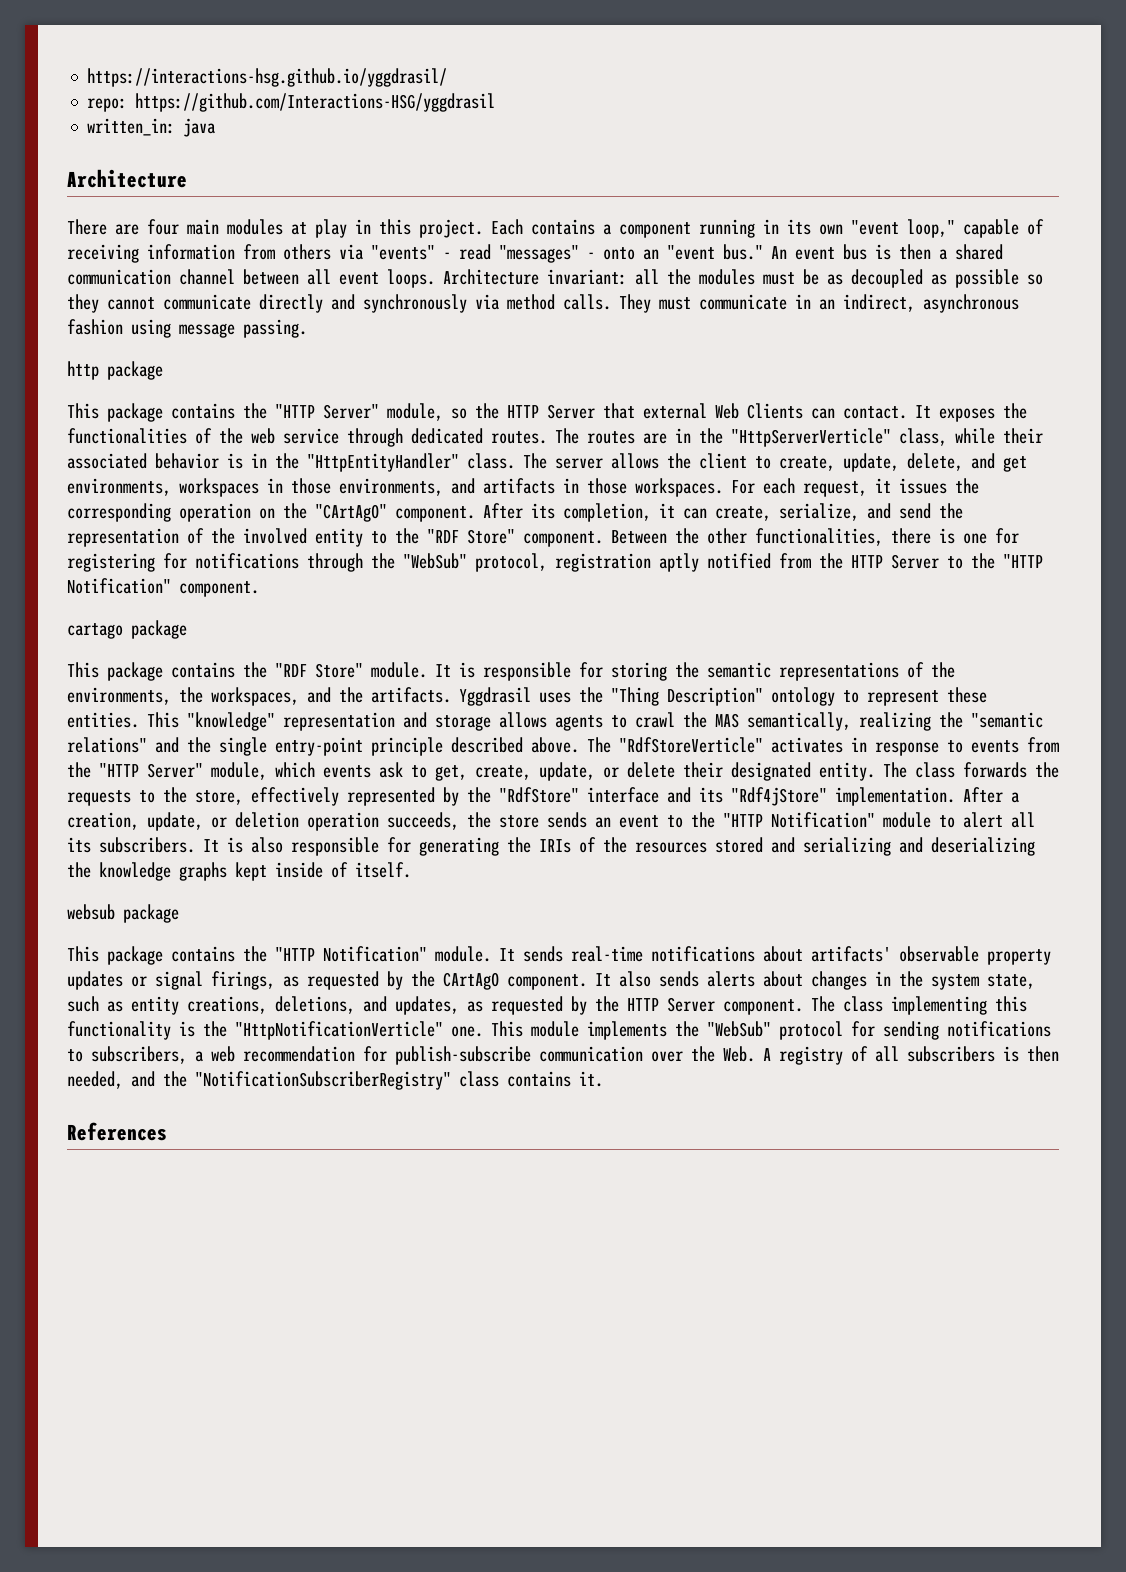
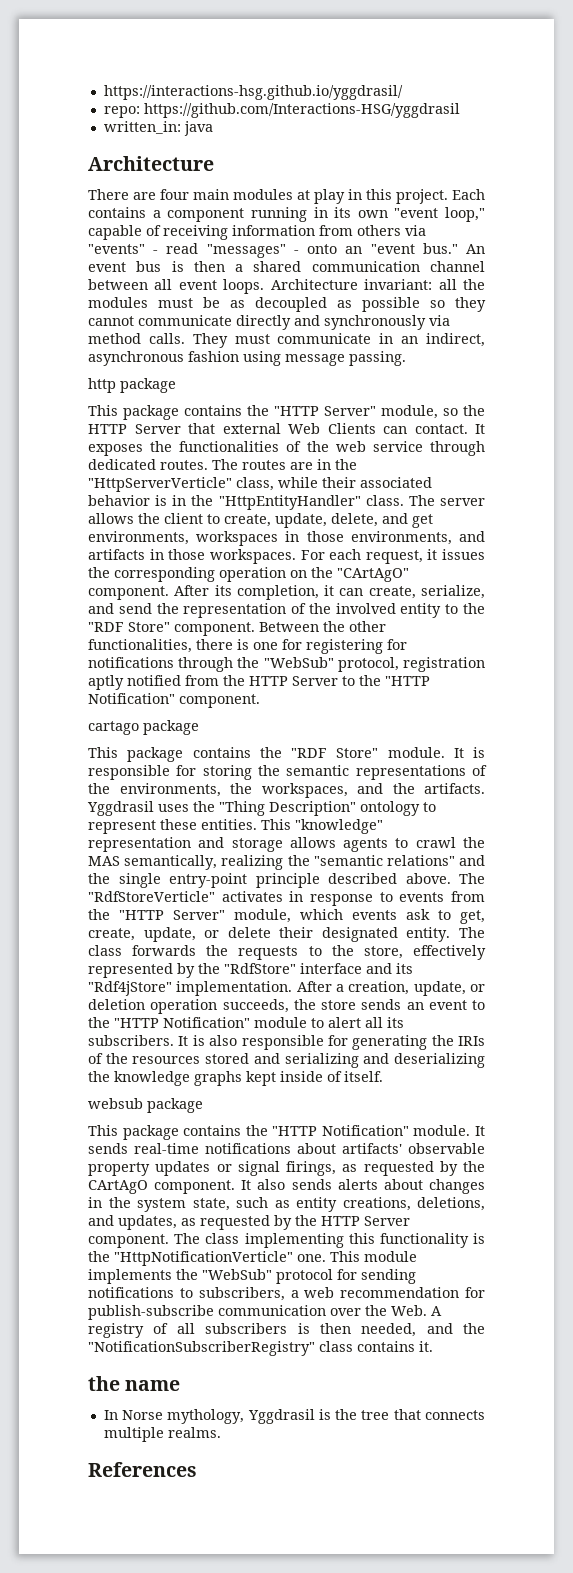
(603, 1079) none -> [88,1376,181,1391] [103,1409,486,1424] [103,1427,221,1442] // the name // In Norse mythology, Yggdrasil is the tree that connects multiple realms.

